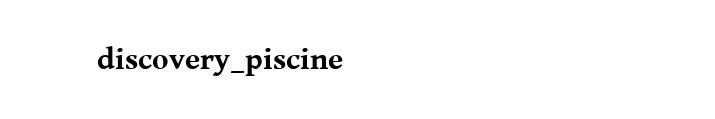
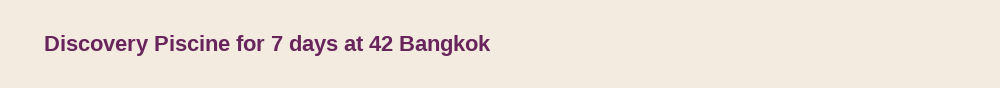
[97,46,343,76] discovery_piscine -> [44,35,491,56] Discovery Piscine for 7 days at 42 Bangkok

